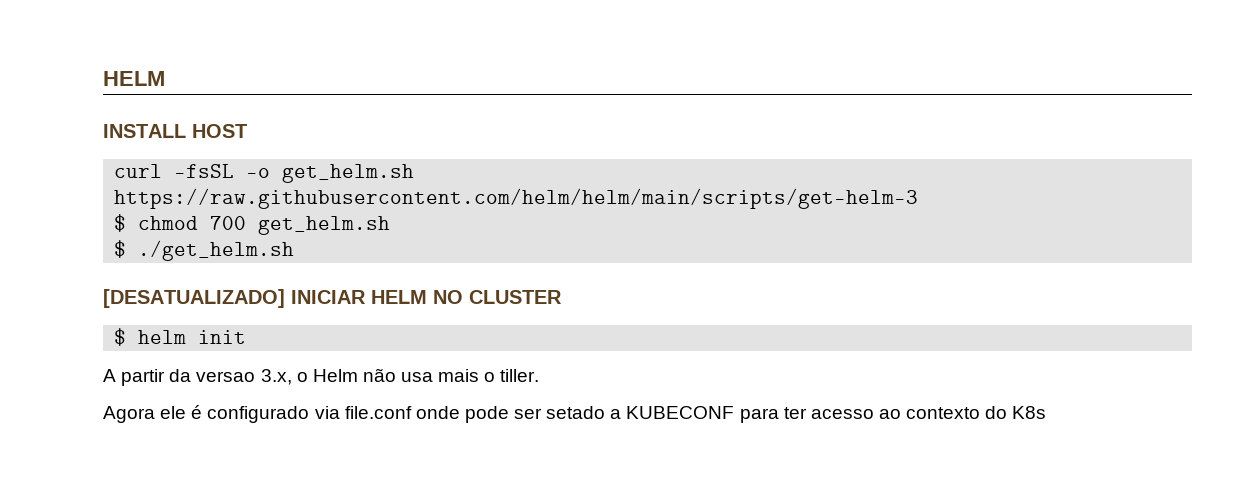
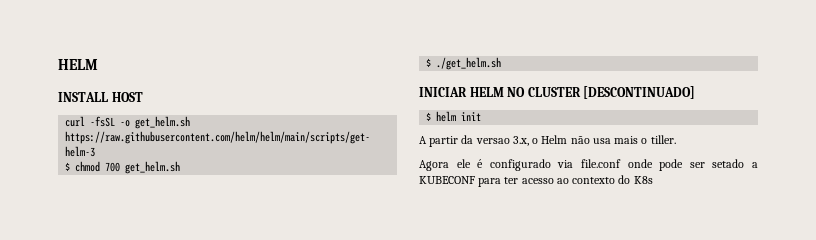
[103,289,285,308] [DESATUALIZADO] -> (502, 63) none
(562, 297) none -> [583,86,696,99] [DESCONTINUADO]

